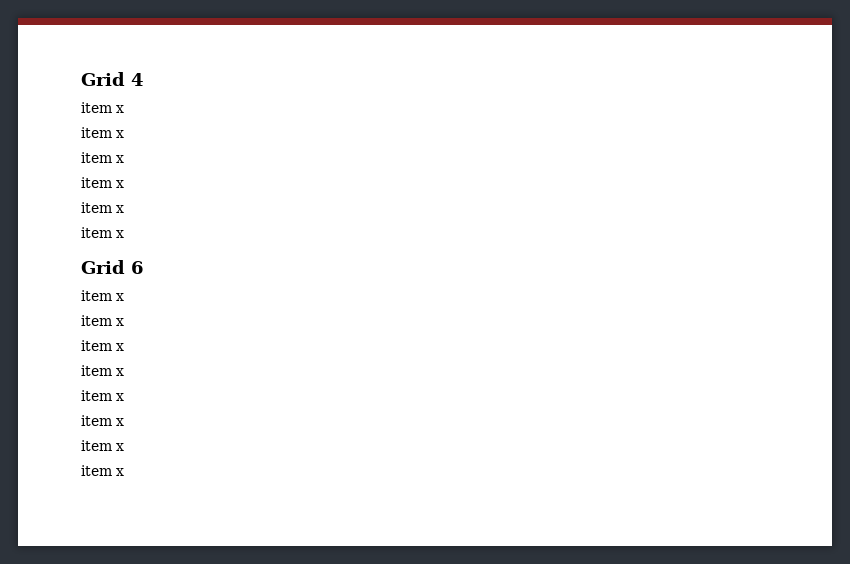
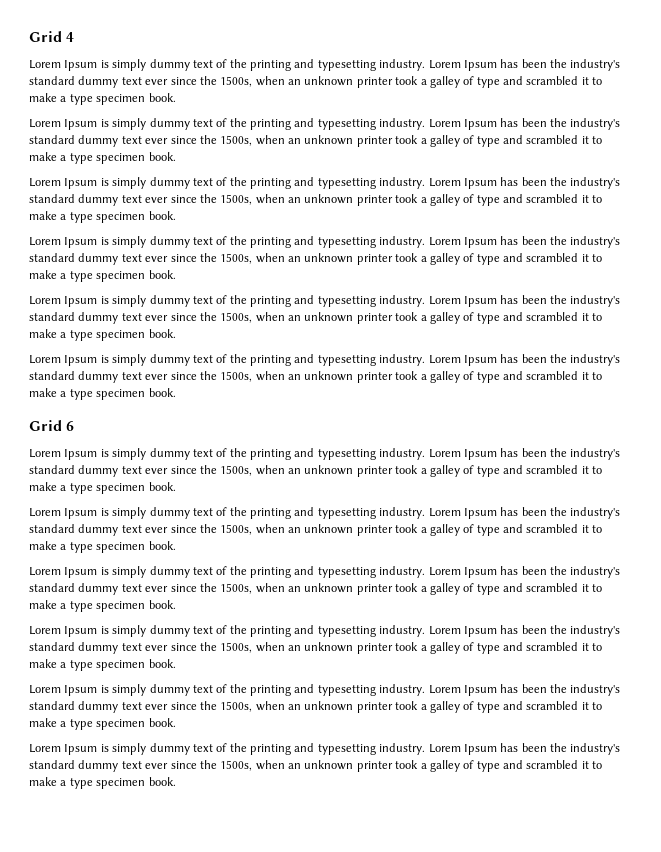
[81,102,124,113] [81,127,124,138] [81,152,124,163] [81,177,124,188] [81,202,124,213] [81,227,124,238] [81,260,144,274] [81,290,124,301] [81,315,124,326] [81,340,124,351] [81,365,124,376] [81,390,124,401] [81,415,124,426] [81,440,124,451] [81,465,124,476] item x // item x // item x // item x // item x // item x // Grid 6 // item x // item x // item x // item x // item x // item x // item x // item x -> [29,59,621,71] [29,76,603,88] [29,93,176,105] [29,118,621,130] [29,135,603,147] [29,152,176,164] [29,177,621,189] [29,194,603,206] [29,211,176,223] [29,236,621,248] [29,253,603,265] [29,270,176,282] [29,295,621,307] [29,312,603,324] [29,329,176,341] [29,354,621,366] [29,371,603,383] [29,388,176,400] [29,420,75,431] [29,448,621,460] [29,465,603,477] [29,482,176,494] [29,507,621,519] [29,524,603,536] [29,541,176,553] [29,566,621,578] [29,583,603,595] [29,600,176,612] [29,625,621,637] [29,642,603,654] [29,659,176,671] [29,684,621,696] [29,701,603,713] [29,718,176,730] [29,743,621,755] [29,760,603,772] [29,777,176,789] Lorem Ipsum is simply dummy text of the printing and typesetting industry. Lorem Ipsum has been the industry's standard dummy text ever since the 1500s, when an unknown printer took a galley of type and scrambled it to make a type specimen book. // Lorem Ipsum is simply dummy text of the printing and typesetting industry. Lorem Ipsum has been the industry's standard dummy text ever since the 1500s, when an unknown printer took a galley of type and scrambled it to make a type specimen book. // Lorem Ipsum is simply dummy text of the printing and typesetting industry. Lorem Ipsum has been the industry's standard dummy text ever since the 1500s, when an unknown printer took a galley of type and scrambled it to make a type specimen book. // Lorem Ipsum is simply dummy text of the printing and typesetting industry. Lorem Ipsum has been the industry's standard dummy text ever since the 1500s, when an unknown printer took a galley of type and scrambled it to make a type specimen book. // Lorem Ipsum is simply dummy text of the printing and typesetting industry. Lorem Ipsum has been the industry's standard dummy text ever since the 1500s, when an unknown printer took a galley of type and scrambled it to make a type specimen book. // Lorem Ipsum is simply dummy text of the printing and typesetting industry. Lorem Ipsum has been the industry's standard dummy text ever since the 1500s, when an unknown printer took a galley of type and scrambled it to make a type specimen book. // Grid 6 // Lorem Ipsum is simply dummy text of the printing and typesetting industry. Lorem Ipsum has been the industry's standard dummy text ever since the 1500s, when an unknown printer took a galley of type and scrambled it to make a type specimen book. // Lorem Ipsum is simply dummy text of the printing and typesetting industry. Lorem Ipsum has been the industry's standard dummy text ever since the 1500s, when an unknown printer took a galley of type and scrambled it to make a type specimen book. // Lorem Ipsum is simply dummy text of the printing and typesetting industry. Lorem Ipsum has been the industry's standard dummy text ever since the 1500s, when an unknown printer took a galley of type and scrambled it to make a type specimen book. // Lorem Ipsum is simply dummy text of the printing and typesetting industry. Lorem Ipsum has been the industry's standard dummy text ever since the 1500s, when an unknown printer took a galley of type and scrambled it to make a type specimen book. // Lorem Ipsum is simply dummy text of the printing and typesetting industry. Lorem Ipsum has been the industry's standard dummy text ever since the 1500s, when an unknown printer took a galley of type and scrambled it to make a type specimen book. // Lorem Ipsum is simply dummy text of the printing and typesetting industry. Lorem Ipsum has been the industry's standard dummy text ever since the 1500s, when an unknown printer took a galley of type and scrambled it to make a type specimen book.

